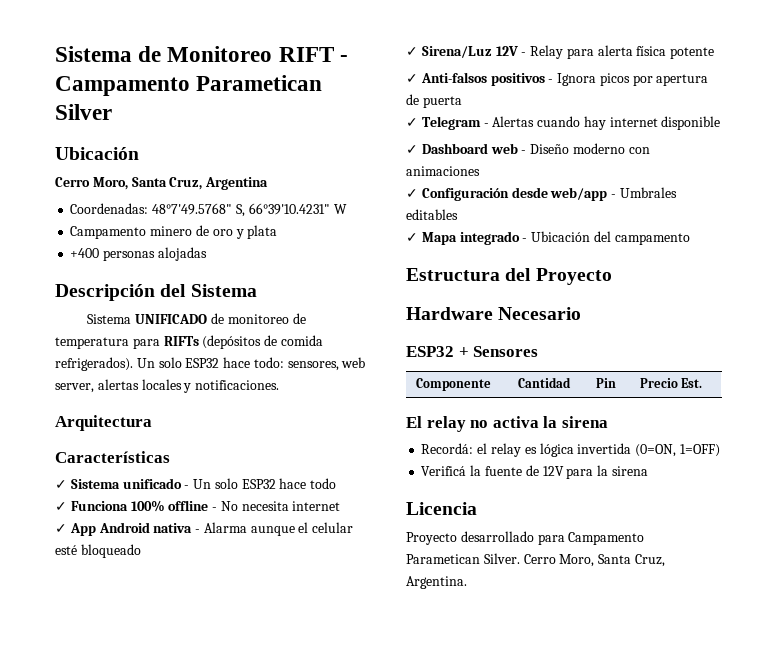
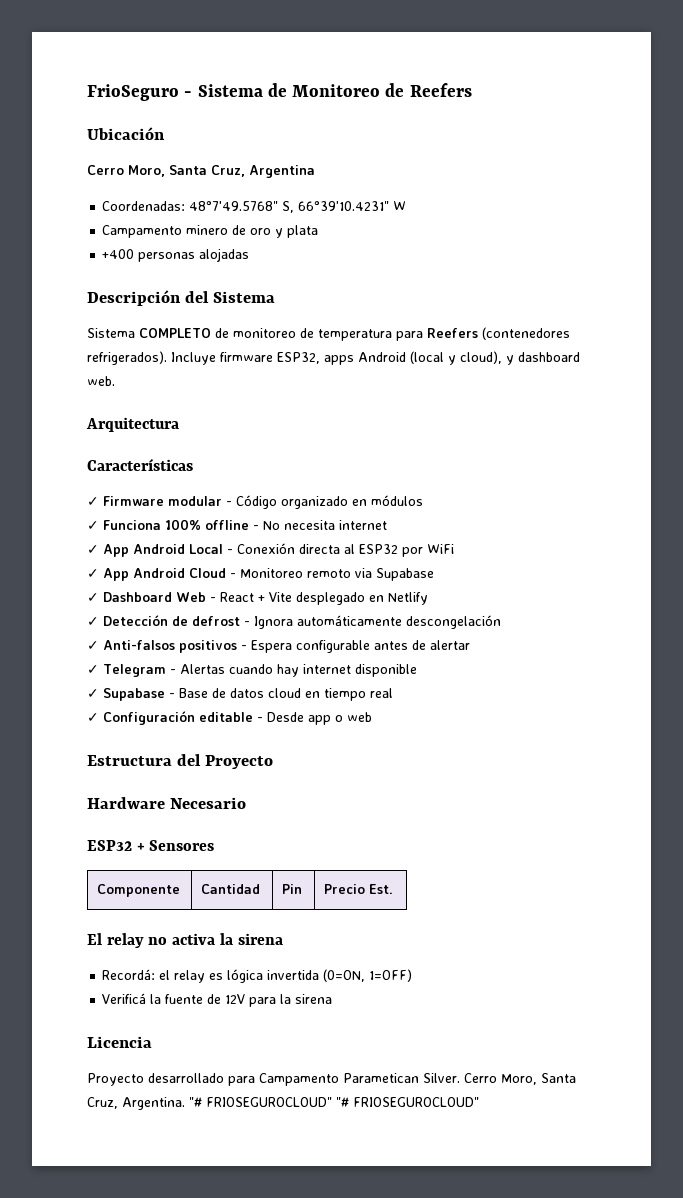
(55, 54) none -> [87,84,193,101] FrioSeguro -
[278,47,348,62] [55,75,323,96] [55,104,112,120] RIFT - Campamento Parametican Silver -> [385,83,472,97] de Reefers
[135,314,208,324] UNIFICADO -> [139,328,211,338] COMPLETO
[163,335,323,349] [55,357,366,371] [55,379,280,393] [55,415,152,431] [55,451,170,463] [55,478,337,489] RIFTs (depósitos de comida refrigerados). Un solo ESP32 hace todo: sensores, web server, alertas locales y notificaciones. // Arquitectura // Características // ✓ Sistema unificado - Un solo ESP32 hace todo -> [427,327,570,340] [87,351,580,365] [87,376,115,386] [86,417,179,432] [87,458,193,471] [87,495,423,509] Reefers (contenedores refrigerados). Incluye firmware ESP32, apps Android (local y cloud), y dashboard web. // Arquitectura // Características // ✓ Firmware modular - Código organizado en módulos
[153,522,354,536] [55,544,141,558] [406,45,715,59] [406,72,709,86] [406,94,462,108] nativa - Alarma aunque el celular esté bloqueado // ✓ Sirena/Luz 12V - Relay para alerta física potente // ✓ Anti-falsos positivos - Ignora picos por apertura de puerta -> [189,543,454,557] [87,568,434,581] [87,592,428,605] [87,615,501,629] [87,640,470,653] Local - Conexión directa al ESP32 por WiFi // ✓ App Android Cloud - Monitoreo remoto via Supabase // ✓ Dashboard Web - React + Vite desplegado en Netlify // ✓ Detección de defrost - Ignora automáticamente descongelación // ✓ Anti-falsos positivos - Espera configurable antes de alertar
[421,143,650,154] [406,166,480,176] [406,187,677,201] [406,209,458,220] [406,231,690,245] Dashboard web - Diseño moderno con animaciones // ✓ Configuración desde web/app - Umbrales editables // ✓ Mapa integrado - Ubicación del campamento -> [103,688,393,701] [87,711,372,725] Supabase - Base de datos cloud en tiempo real // ✓ Configuración editable - Desde app o web
(467, 582) none -> [189,1097,479,1107] "# FRIOSEGUROCLOUD" "# FRIOSEGUROCLOUD"

